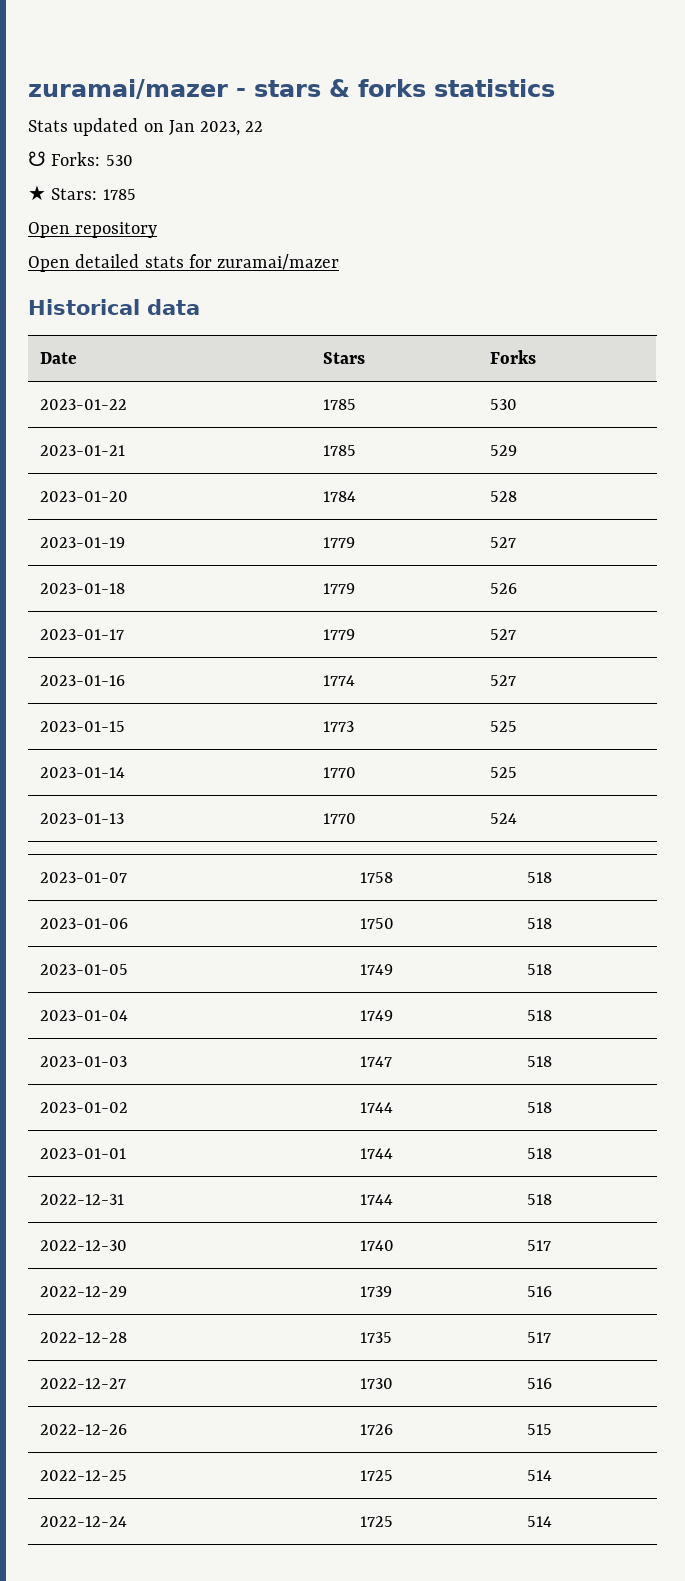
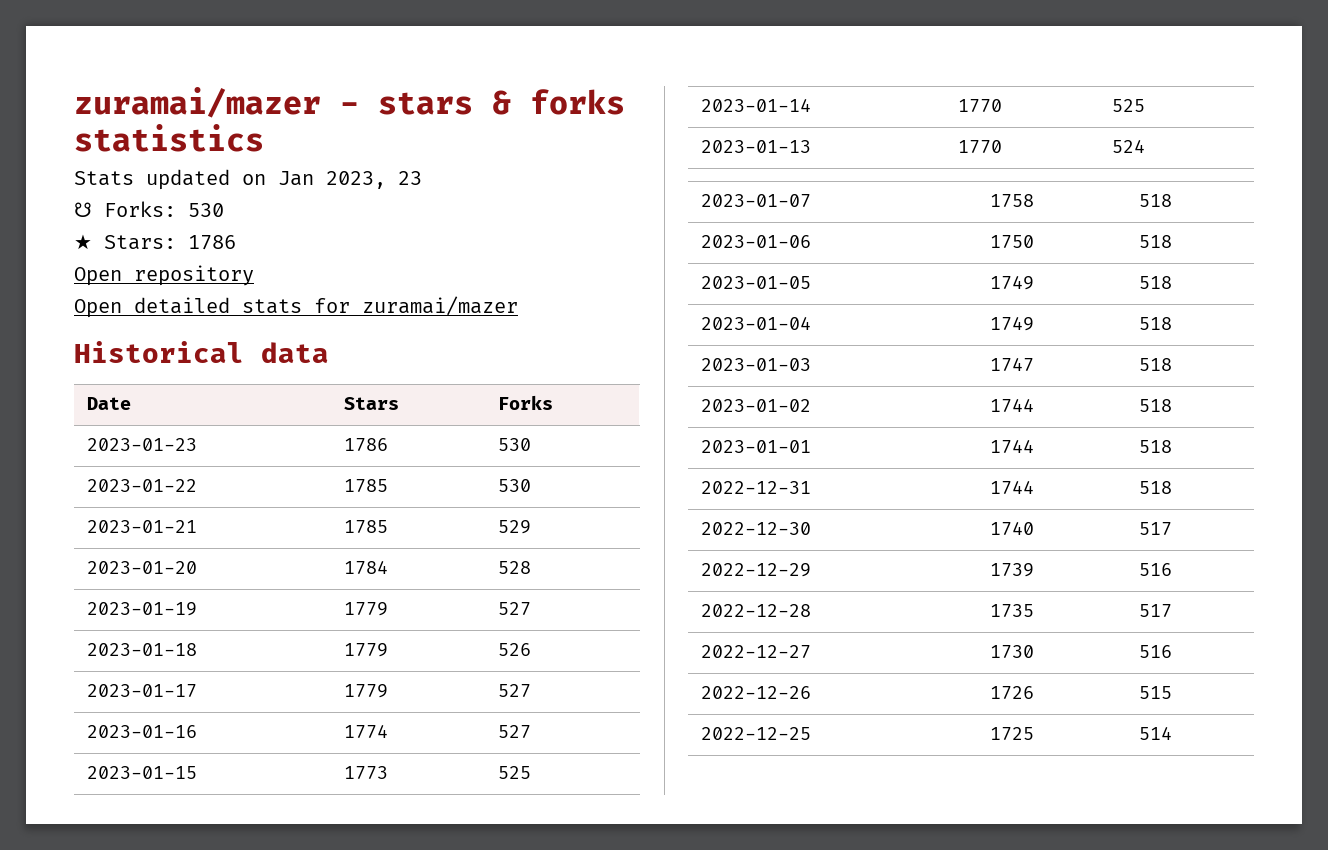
[245,121,264,132] 22 -> [398,171,422,185] 23
[102,189,136,200] 1785 -> [188,235,236,250] 1786
(536, 357) none -> [86,438,197,451] [343,438,388,451] [497,438,531,451] // 2023-01-23 | 1786 | 530
[39,1516,127,1527] [359,1516,393,1527] [526,1516,552,1527] // 2022-12-24 | 1725 | 514 -> (1172, 733) none

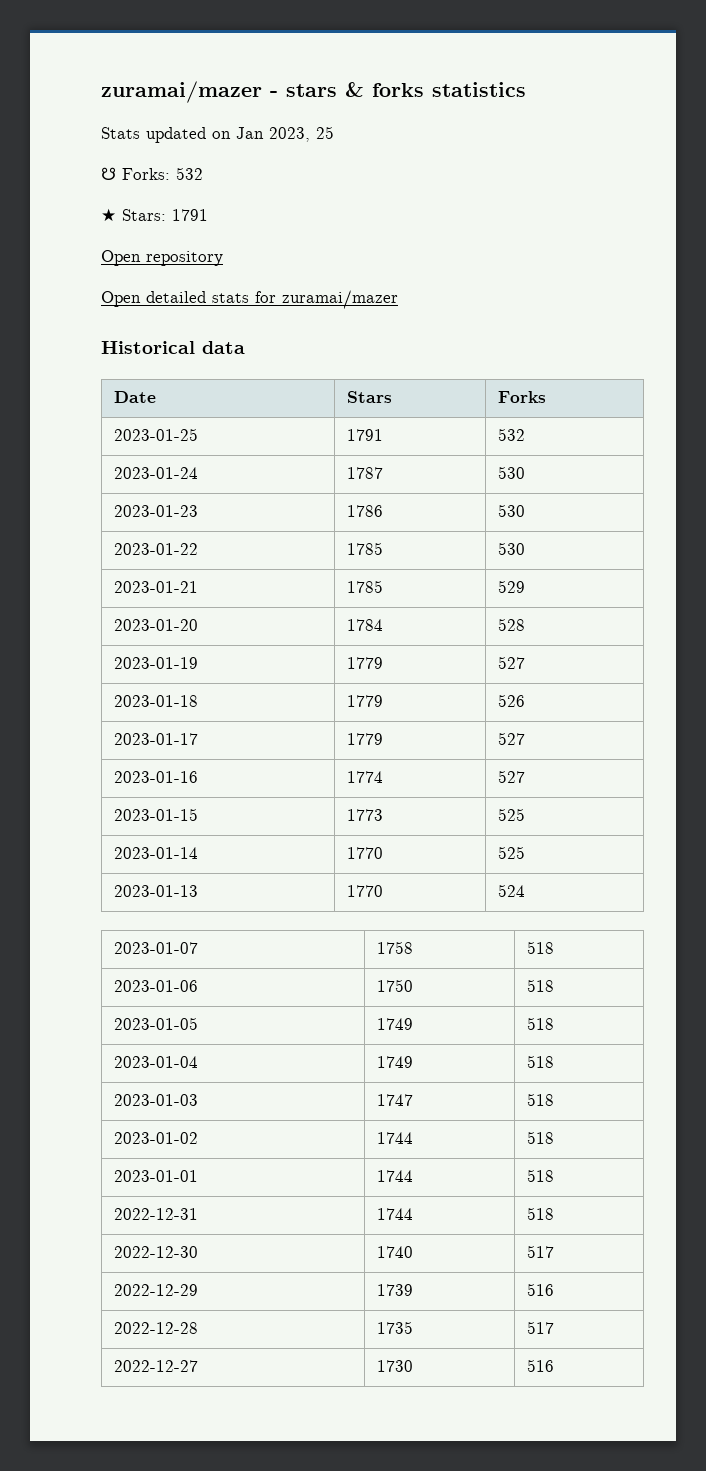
[398,171,422,185] 23 -> [316,126,334,139] 25
[188,203,224,217] 530 -> [176,167,203,180] 532
[188,235,236,250] 1786 -> [172,209,208,221] 1791
(553, 402) none -> [114,428,199,441] [347,429,384,441] [498,428,526,441] [114,467,199,479] [347,467,384,479] [498,466,526,479] // 2023-01-25 | 1791 | 532 // 2023-01-24 | 1787 | 530
[700,686,811,699] [989,686,1034,699] [1138,686,1172,699] [700,727,811,740] [989,727,1034,740] [1138,727,1172,740] // 2022-12-26 | 1726 | 515 // 2022-12-25 | 1725 | 514 -> (555, 1365) none

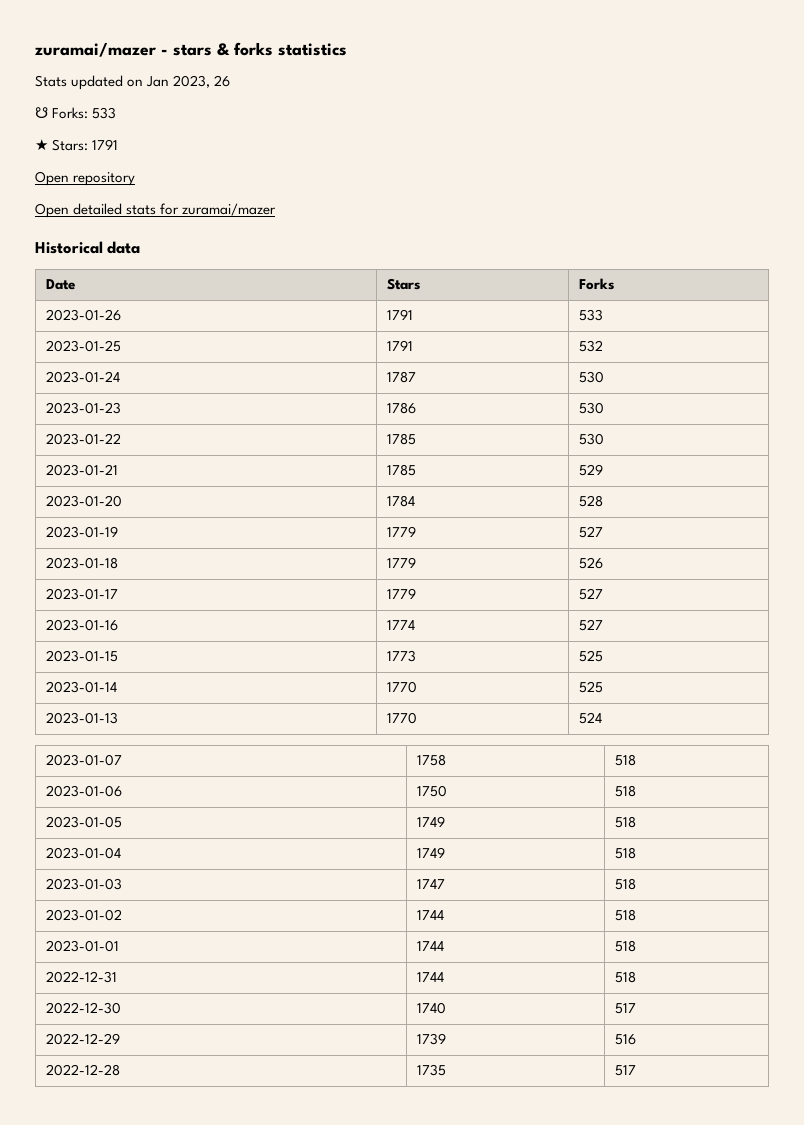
[316,126,334,139] 25 -> [214,75,231,87] 26
[176,167,203,180] 532 -> [92,107,117,119] 533
(547, 397) none -> [45,309,121,321] [386,309,413,320] [578,309,603,321] // 2023-01-26 | 1791 | 533
[114,1360,199,1372] [377,1360,414,1372] [527,1359,555,1372] // 2022-12-27 | 1730 | 516 -> (636, 1070) none

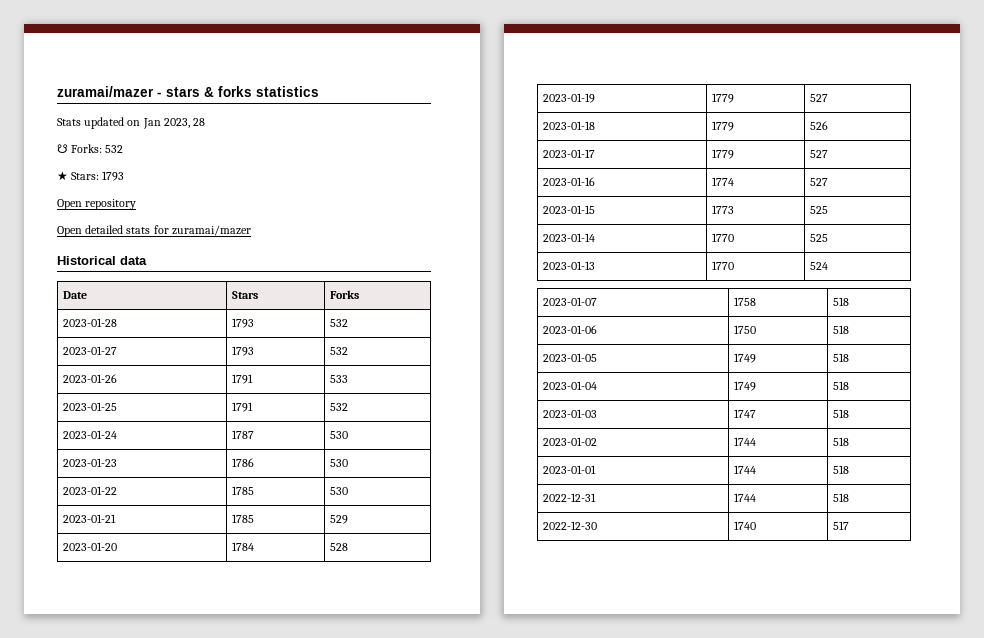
[214,75,231,87] 26 -> [193,118,206,126] 28
[92,107,117,119] 533 -> [105,145,124,153] 532
[92,139,119,150] 1791 -> [102,171,125,181] 1793
(614, 284) none -> [62,318,117,327] [231,318,254,328] [329,319,348,327] [62,346,117,355] [231,346,254,356] [329,347,348,355] // 2023-01-28 | 1793 | 532 // 2023-01-27 | 1793 | 532
[45,1033,120,1045] [416,1033,446,1045] [614,1034,636,1045] [45,1064,120,1076] [416,1064,446,1076] [614,1065,636,1076] // 2022-12-29 | 1739 | 516 // 2022-12-28 | 1735 | 517 -> (849, 525) none

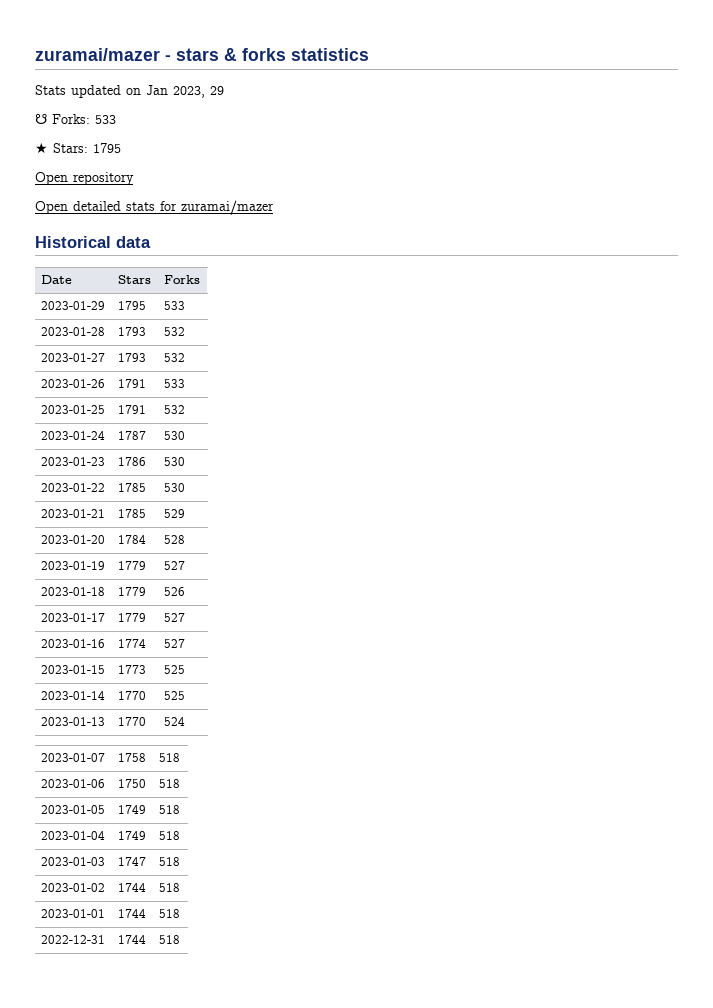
[193,118,206,126] 28 -> [210,86,224,95] 29
[105,145,124,153] 532 -> [95,115,116,124] 533
[102,171,125,181] 1793 -> [93,143,121,153] 1795
(359, 294) none -> [41,301,106,310] [118,301,147,310] [164,301,186,310] // 2023-01-29 | 1795 | 533
[542,521,597,530] [733,521,756,530] [832,521,849,530] // 2022-12-30 | 1740 | 517 -> (181, 939) none

